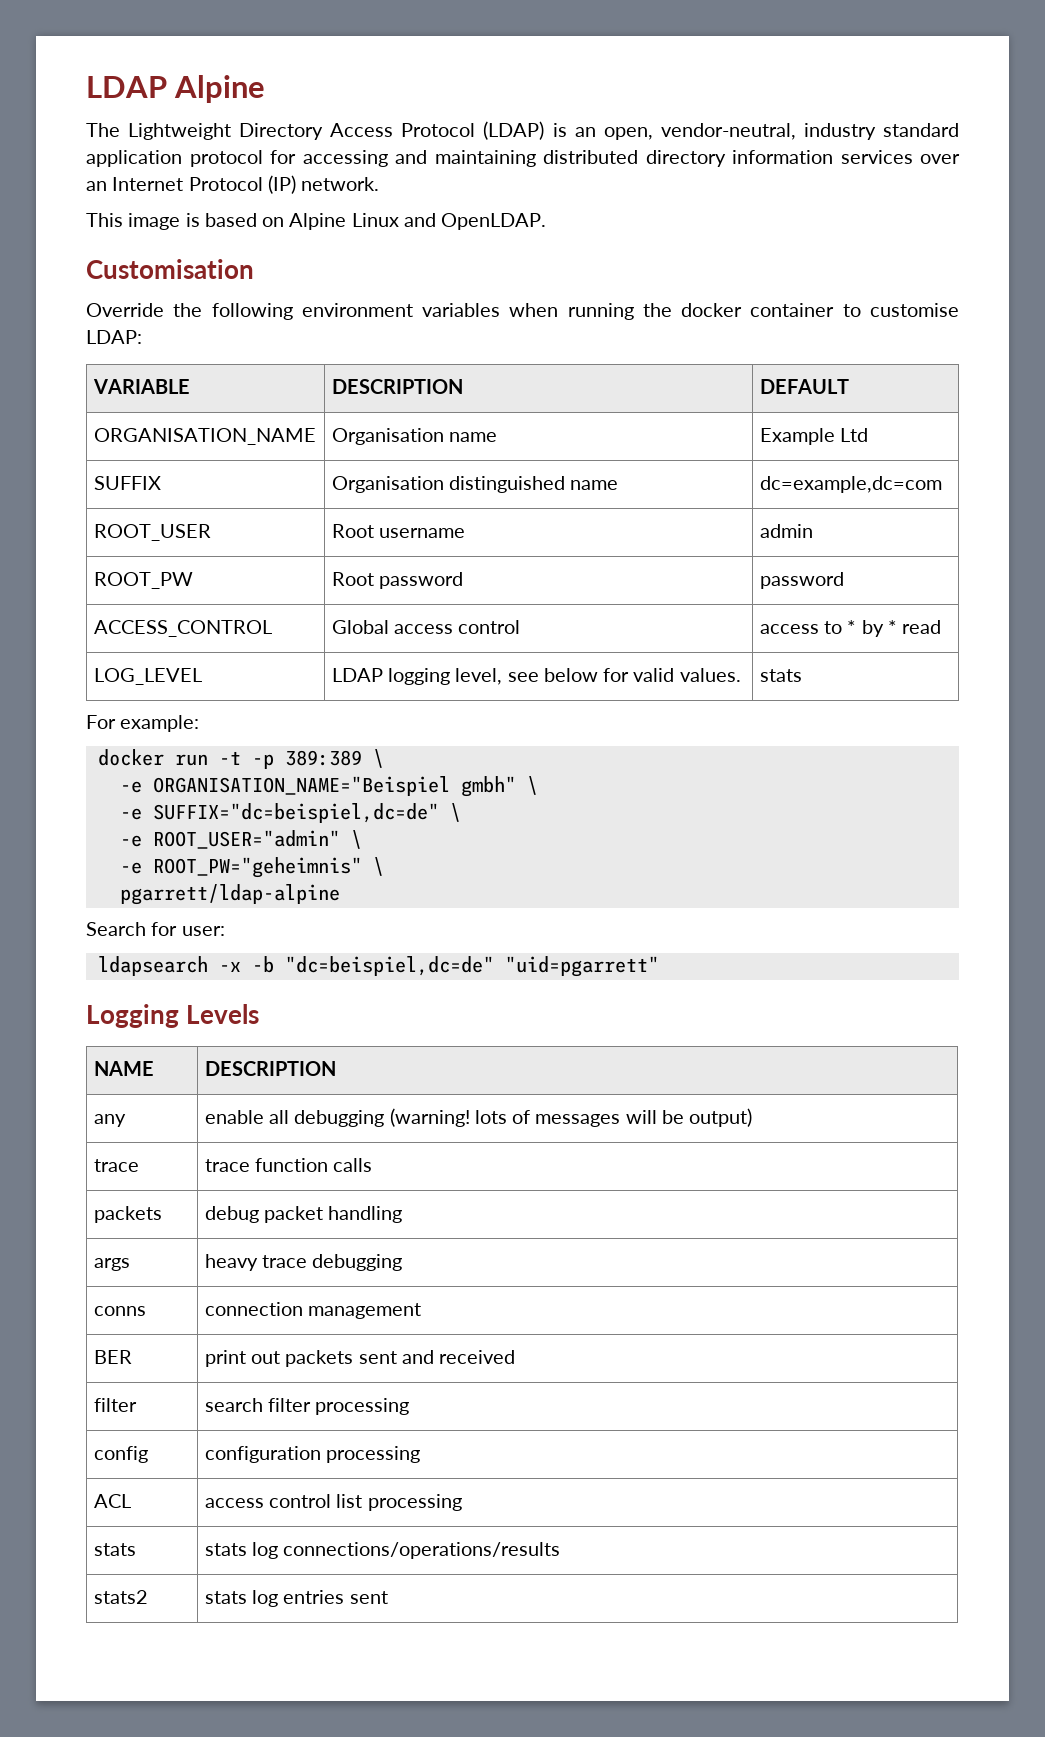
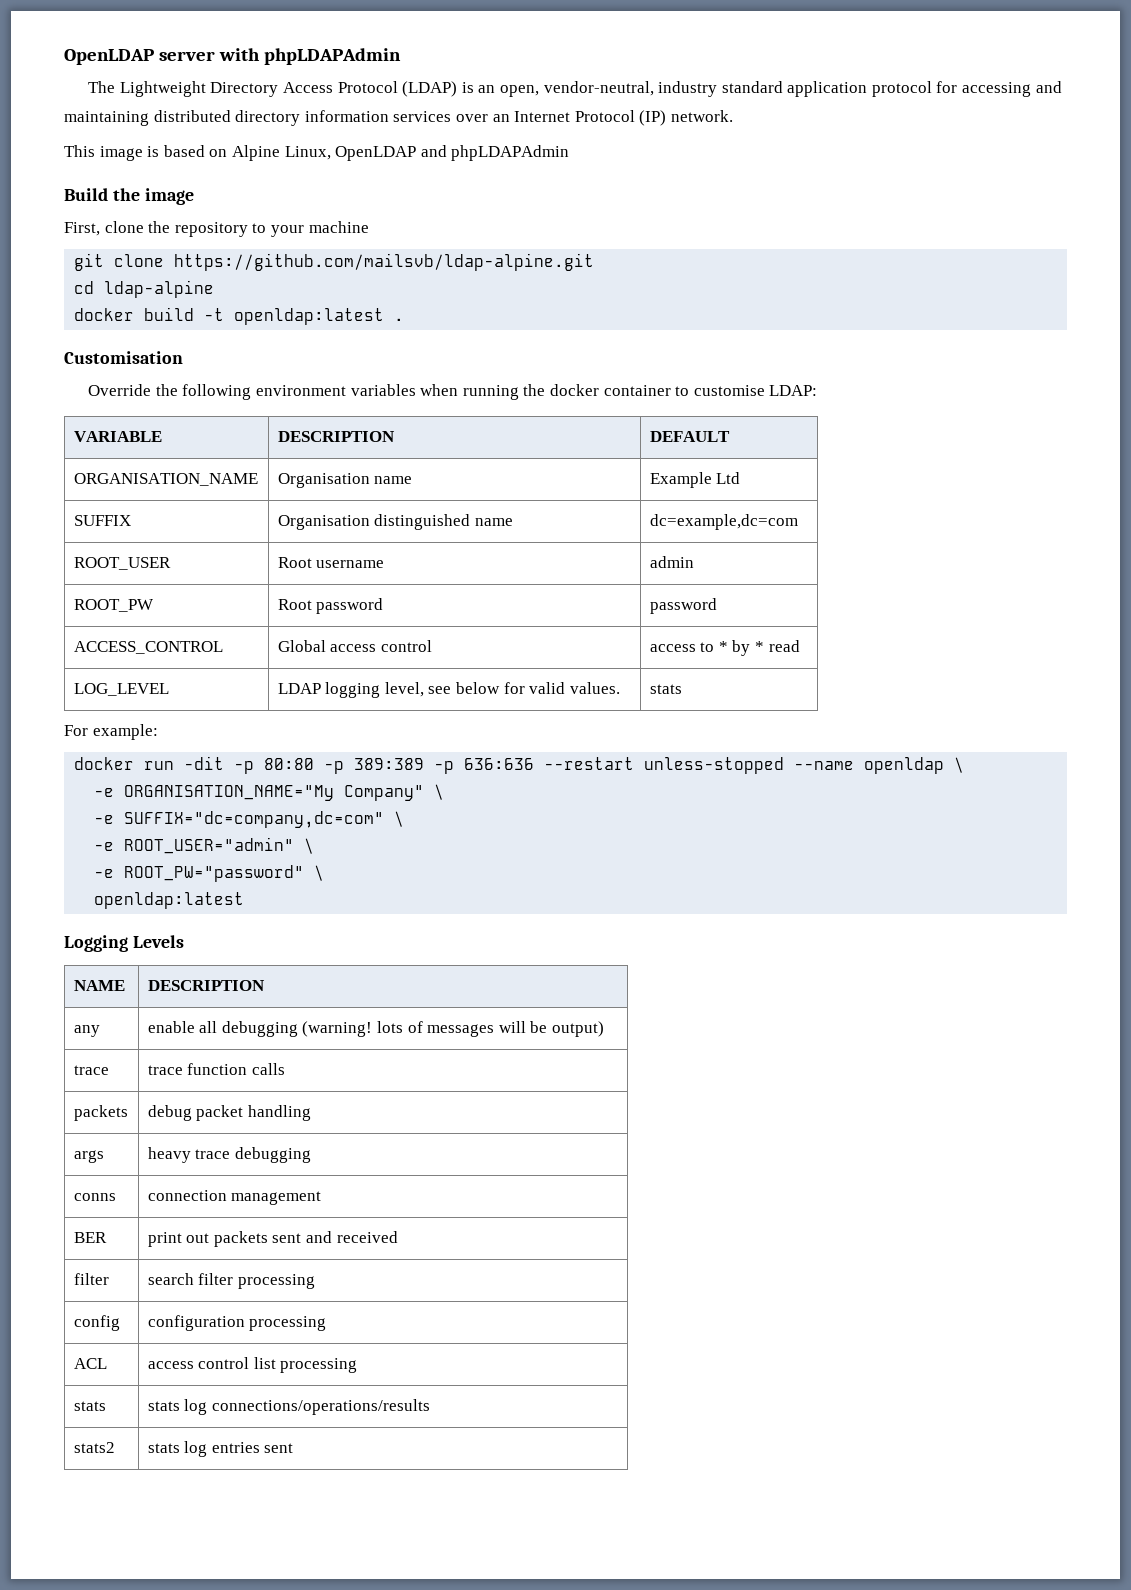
[86,75,266,103] LDAP Alpine -> [64,48,402,65] OpenLDAP server with phpLDAPAdmin
[351,213,547,230] Linux and OpenLDAP. -> [284,145,570,161] [64,188,194,205] [64,221,369,237] [74,253,595,271] [74,280,215,298] [74,307,405,325] Linux, OpenLDAP and phpLDAPAdmin // Build the image // First, clone the repository to your machine // git clone https://github.com/mailsvb/ldap-alpine.git // cd ldap-alpine // docker build -t openldap:latest .
[218,749,384,769] [119,776,538,797] [119,803,439,823] -t -p 389:389 \ // -e ORGANISATION_NAME="Beispiel gmbh" \ // -e SUFFIX="dc=beispiel,dc=de" -> [184,756,965,774] [94,784,445,801] [94,811,385,828] -dit -p 80:80 -p 389:389 -p 636:636 --restart unless-stopped --name openldap \ // -e ORGANISATION_NAME="My Company" \ // -e SUFFIX="dc=company,dc=com"
[152,857,384,878] [119,884,340,905] [86,922,225,936] [97,956,659,977] ROOT_PW="geheimnis" \ // pgarrett/ldap-alpine // Search for user: // ldapsearch -x -b "dc=beispiel,dc=de" "uid=pgarrett" -> [124,865,325,882] [94,892,245,909] ROOT_PW="password" \ // openldap:latest

